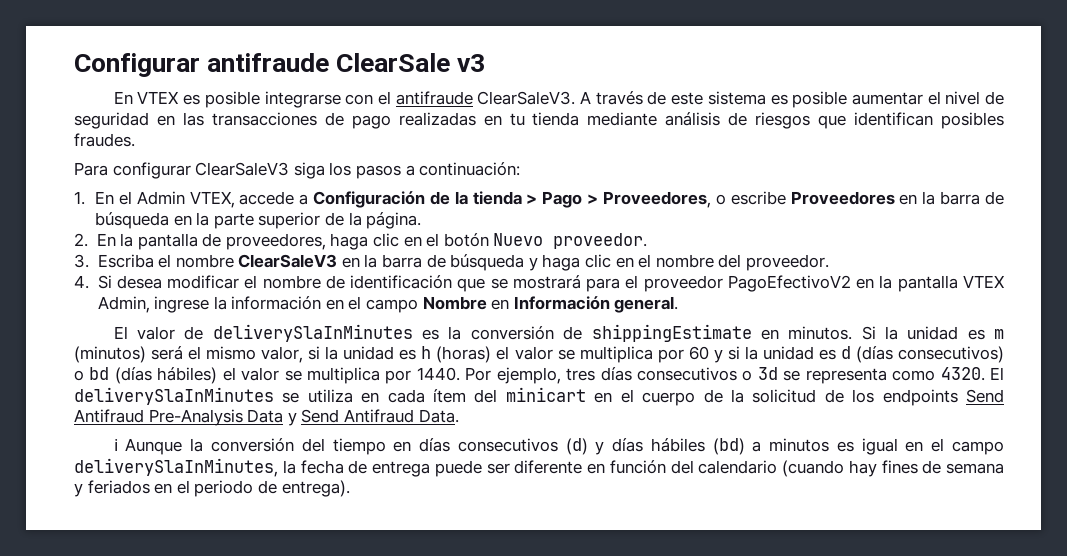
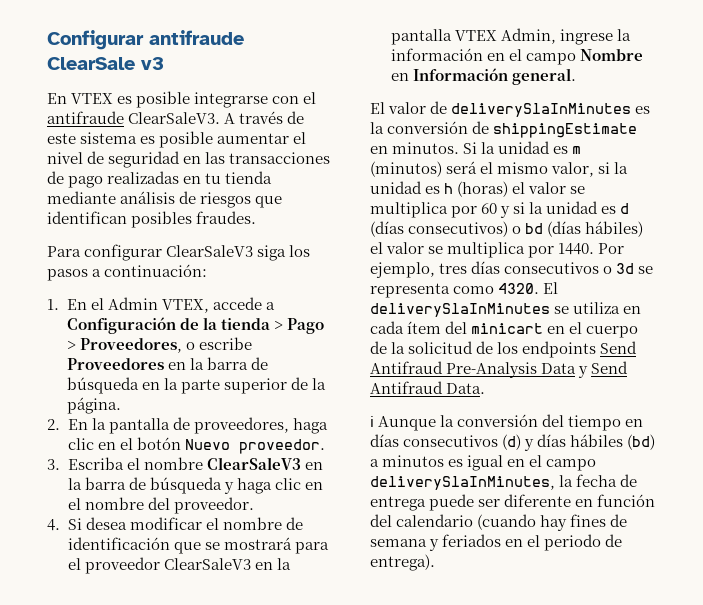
[727,275,851,292] PagoEfectivoV2 -> [163,558,251,570] ClearSaleV3

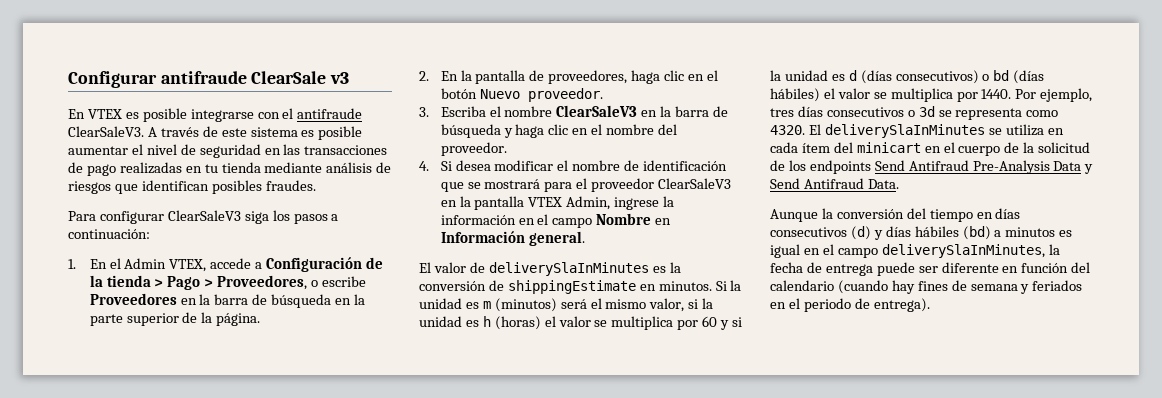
[370,416,374,427] ℹ -> (899, 184) none

